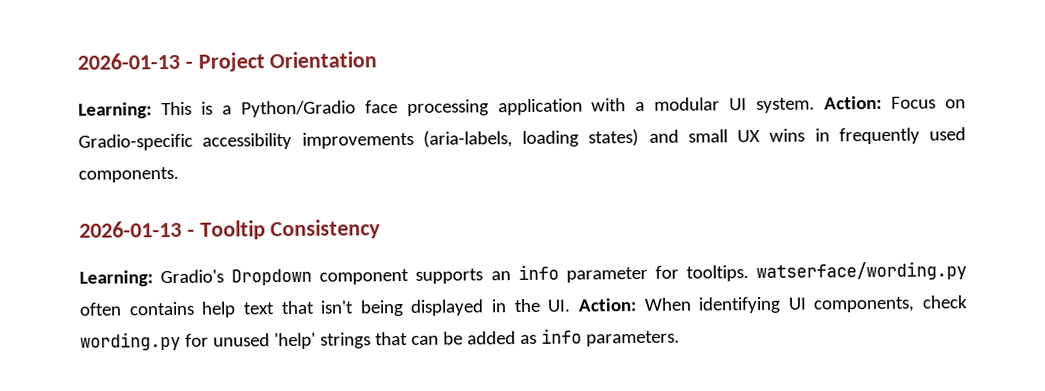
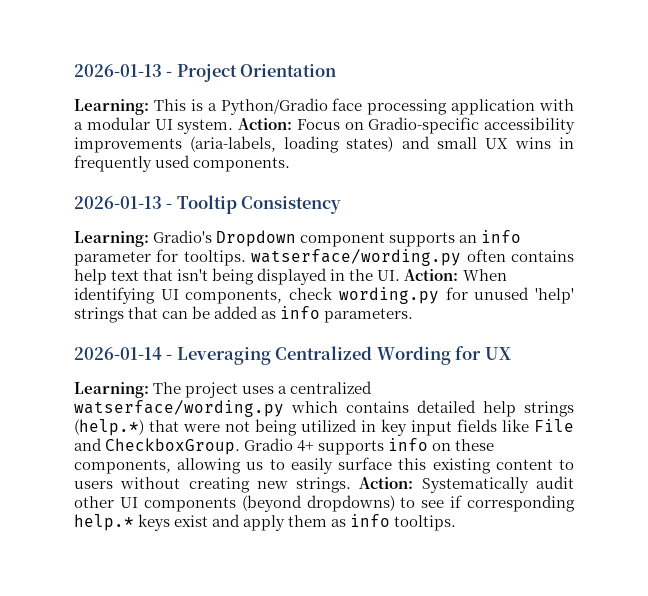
(680, 338) none -> [74,346,511,365] [74,381,373,398] [74,400,574,417] [74,419,574,436] [74,438,495,455] [74,457,574,474] [74,476,574,493] [74,495,575,512] [74,514,457,531] // 2026-01-14 - Leveraging Centralized Wording for UX // Learning: The project uses a centralized watserface/wording.py which contains detailed help strings (help.*) that were not being utilized in key input fields like File and CheckboxGroup. Gradio 4+ supports info on these components, allowing us to easily surface this existing content to users without creating new strings. Action: Systematically audit other UI components (beyond dropdowns) to see if corresponding help.* keys exist and apply them as info tooltips.

